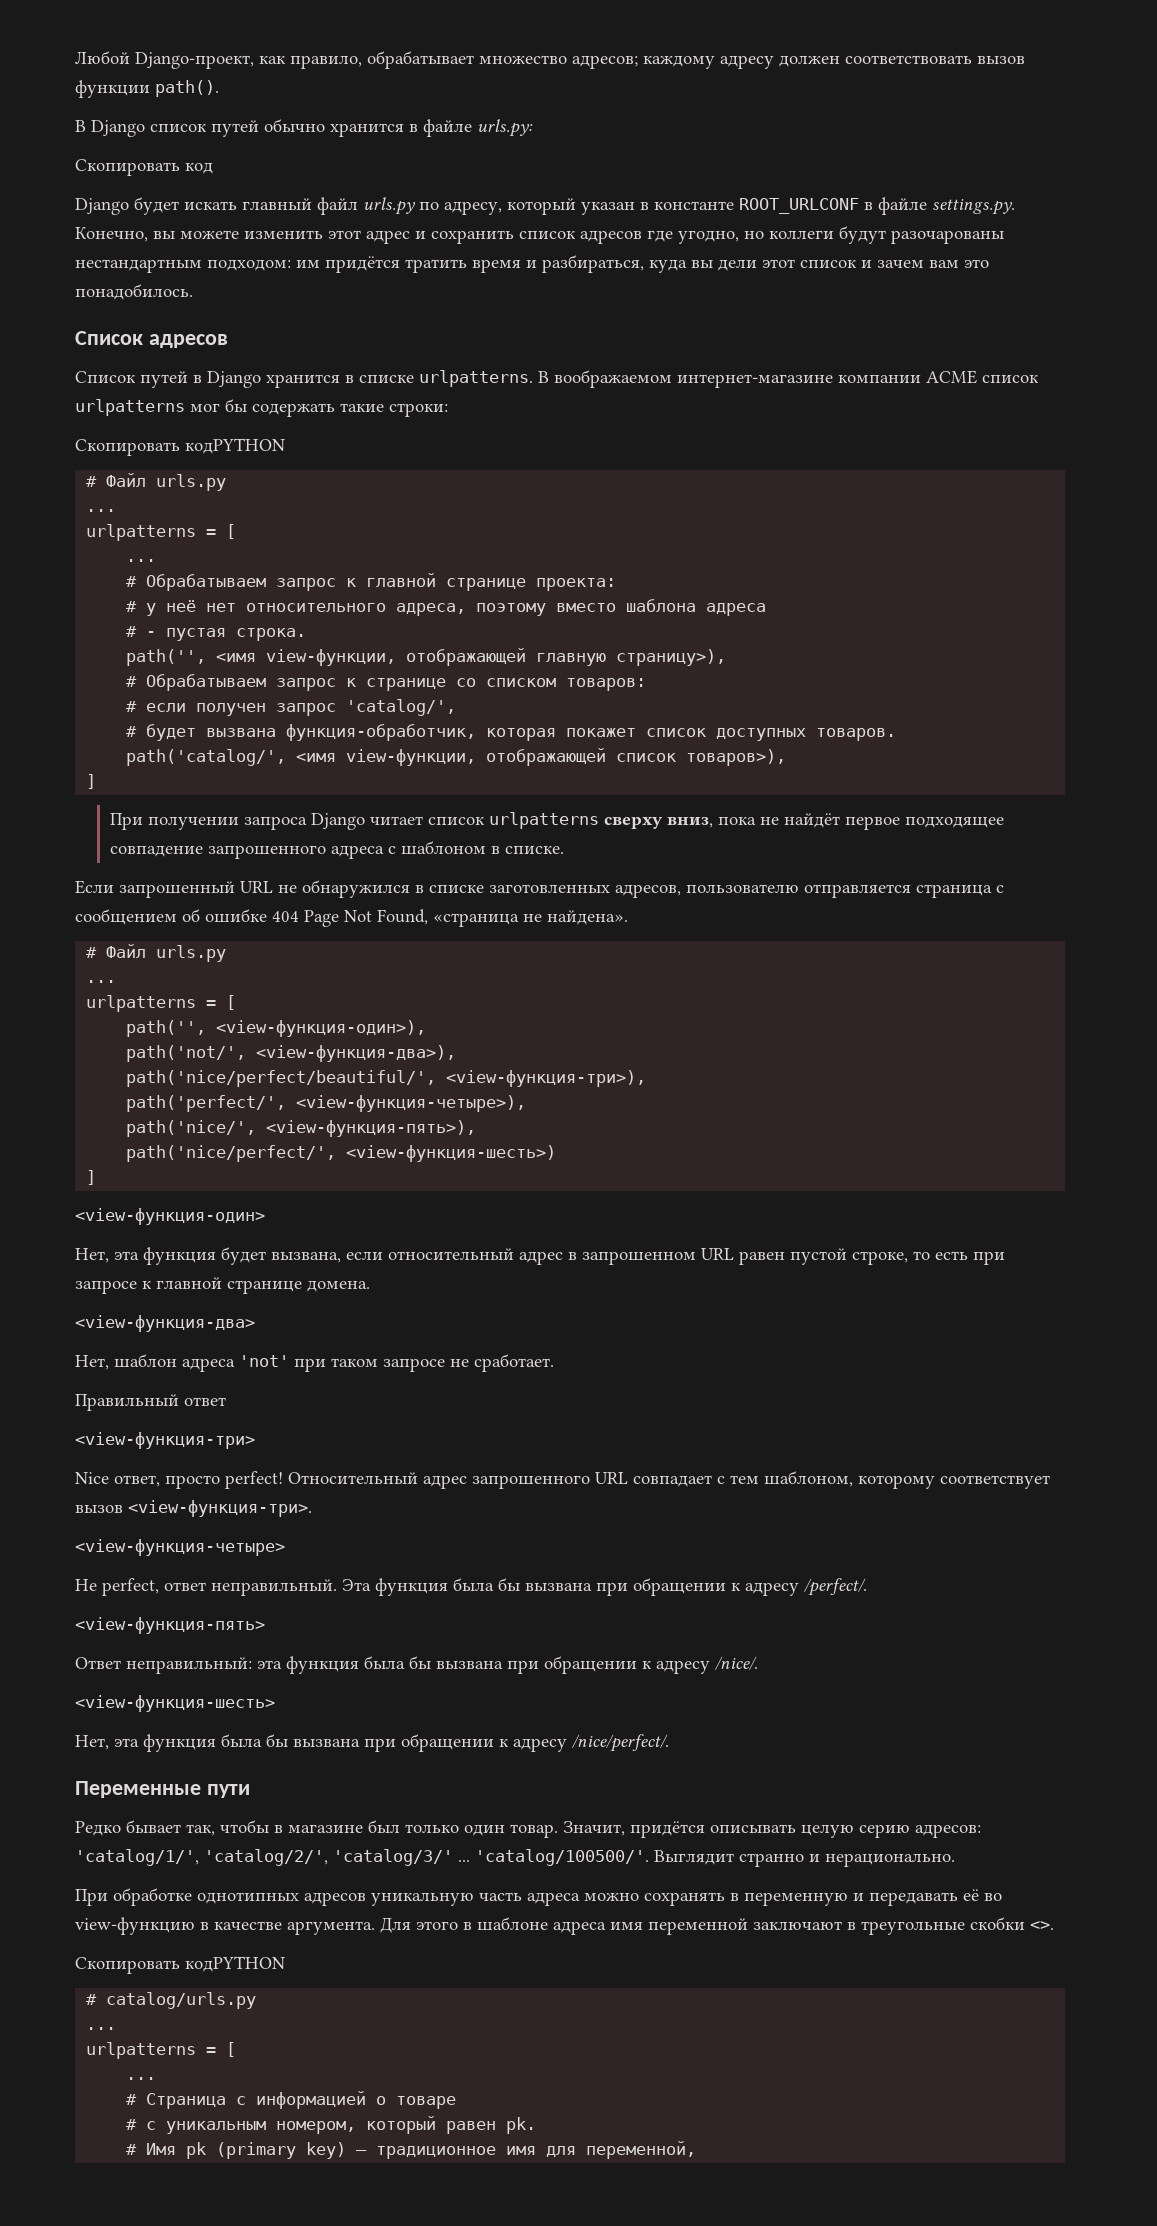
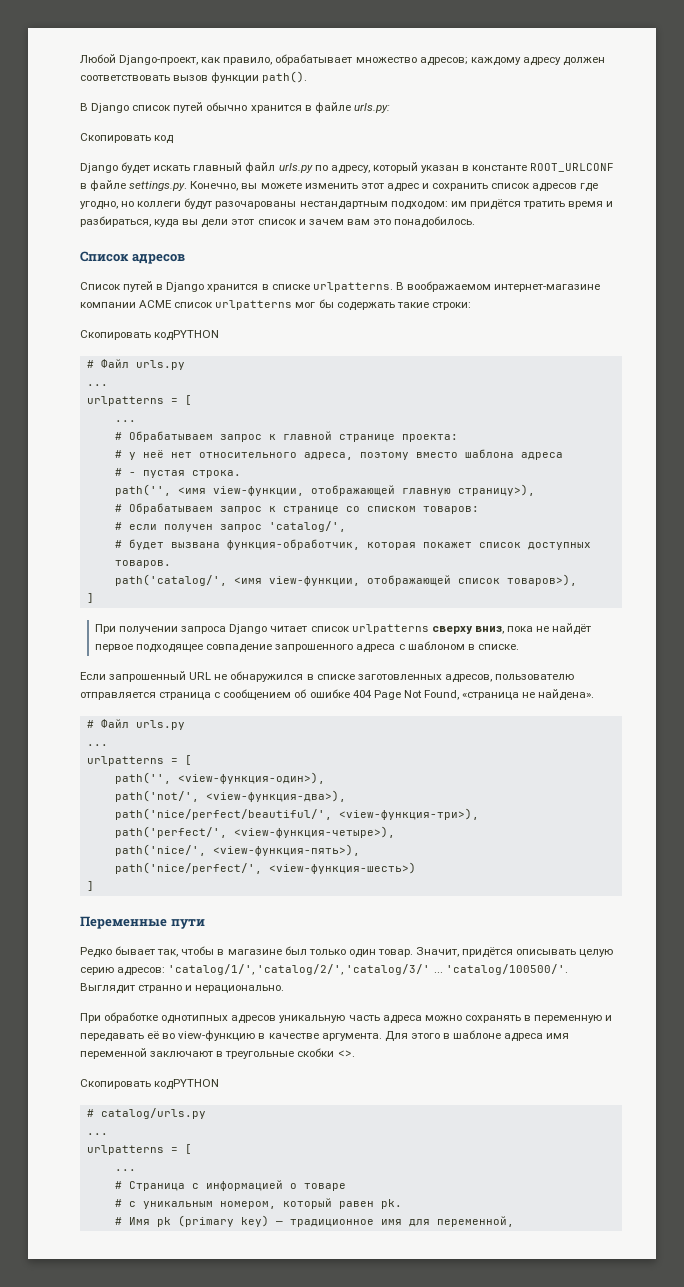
[75,1208,265,1225] [75,1247,1005,1265] [75,1277,370,1294] [75,1315,255,1332] [75,1354,554,1372] [75,1394,226,1411] [75,1432,255,1449] [75,1471,1050,1489] [75,1500,312,1517] [75,1539,285,1556] [75,1578,867,1596] [75,1617,265,1634] [75,1656,758,1674] [75,1695,275,1712] [75,1734,669,1752] // <view-функция-один> // Нет, эта функция будет вызвана, если относительный адрес в запрошенном URL равен пустой строке, то есть при запросе к главной странице домена. // <view-функция-два> // Нет, шаблон адреса 'not' при таком запросе не сработает. // Правильный ответ // <view-функция-три> // Nice ответ, просто perfect! Относительный адрес запрошенного URL совпадает с тем шаблоном, которому соответствует вызов <view-функция-три>. // <view-функция-четыре> // Не perfect, ответ неправильный. Эта функция была бы вызвана при обращении к адресу /perfect/. // <view-функция-пять> // Ответ неправильный: эта функция была бы вызвана при обращении к адресу /nice/. // <view-функция-шесть> // Нет, эта функция была бы вызвана при обращении к адресу /nice/perfect/. -> (94, 886) none

